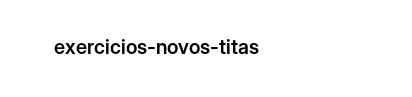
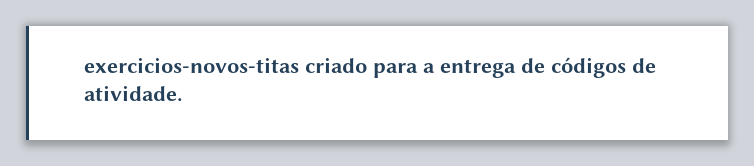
(259, 46) none -> [305,57,656,78] [84,85,182,102] criado para a entrega de códigos de atividade.

